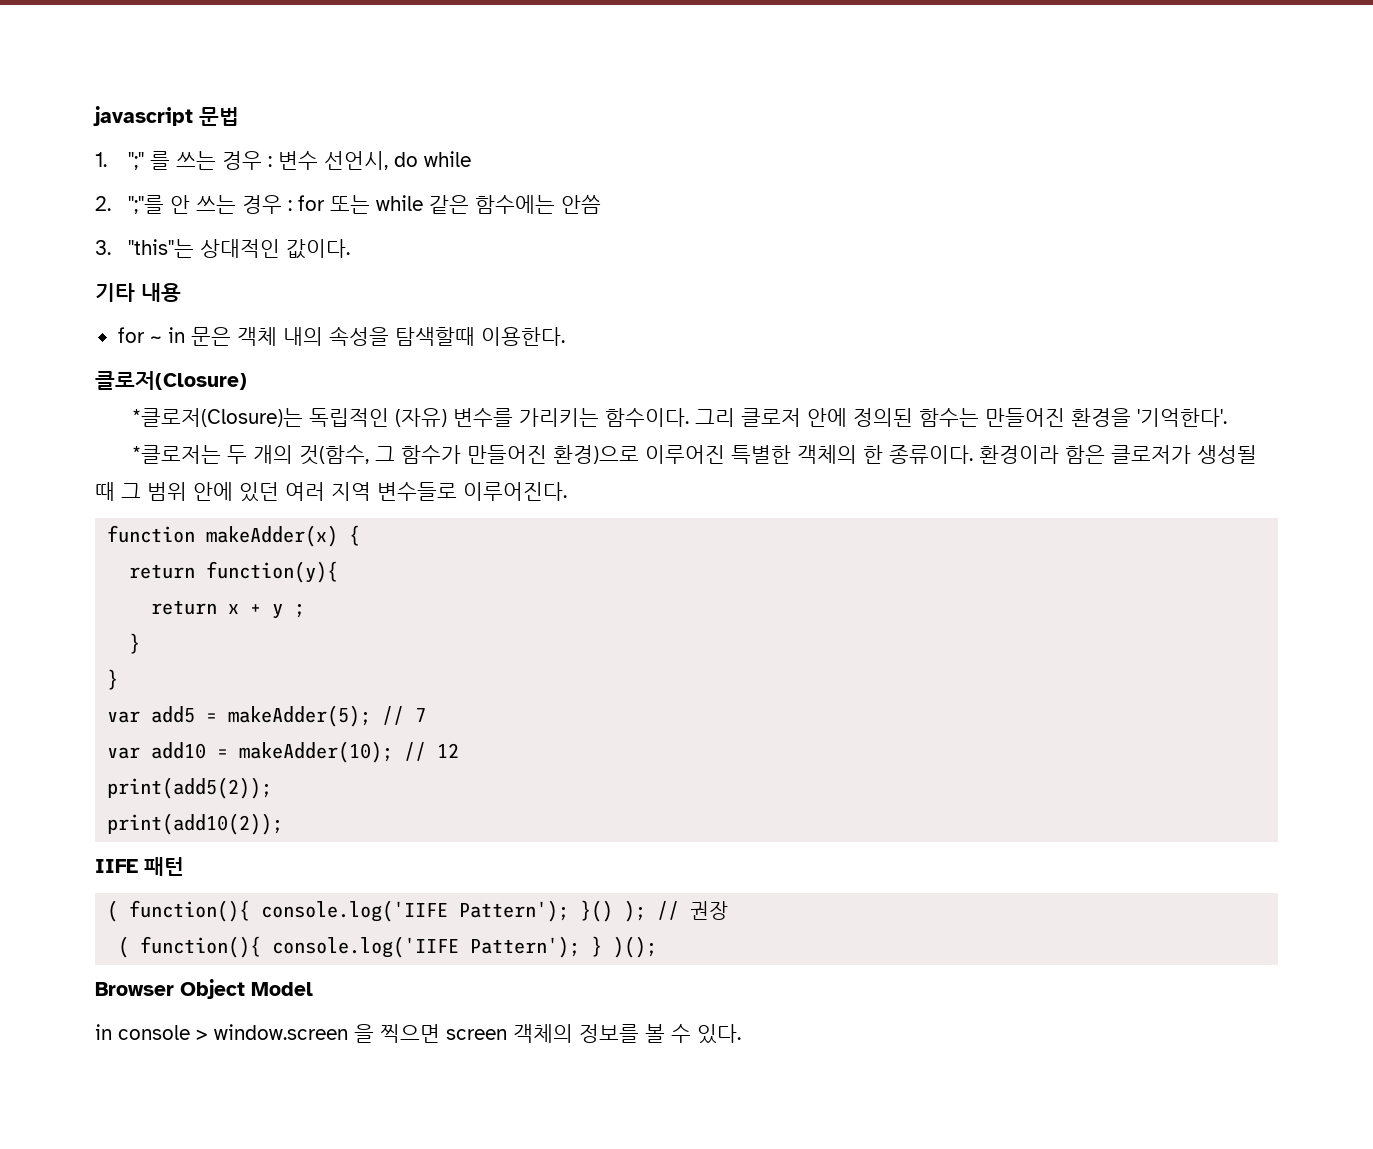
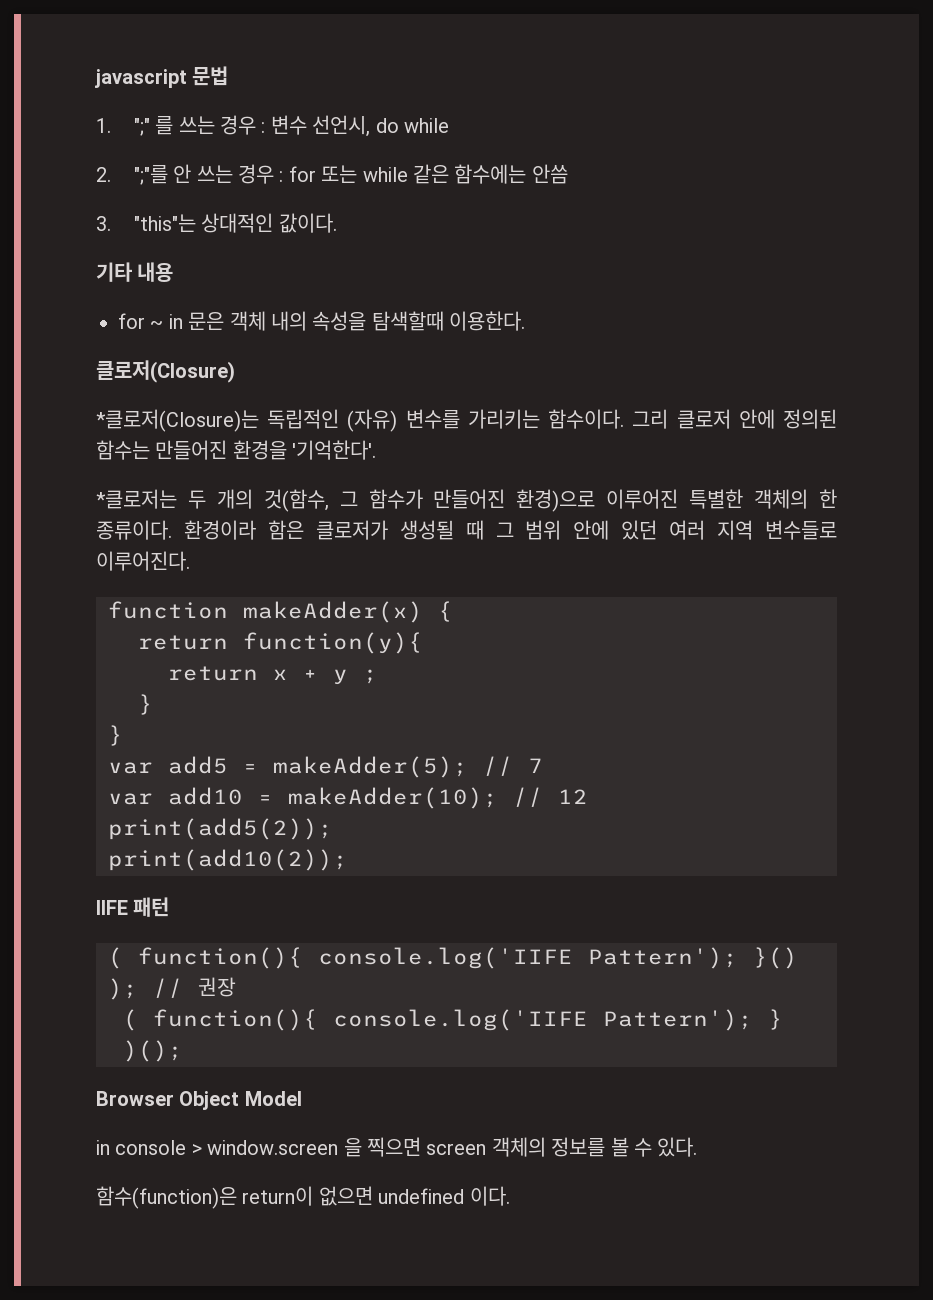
(741, 1034) none -> [96,1186,510,1209] // 함수(function)은 return이 없으면 undefined 이다.

